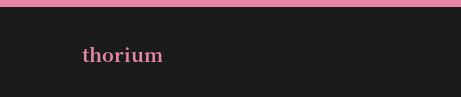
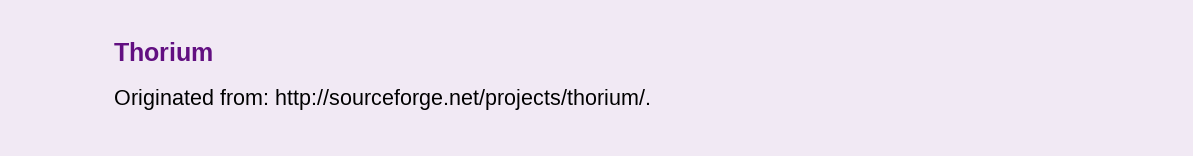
[82,46,163,62] thorium -> [114,42,213,61] [114,89,651,110] Thorium // Originated from: http://sourceforge.net/projects/thorium/.

